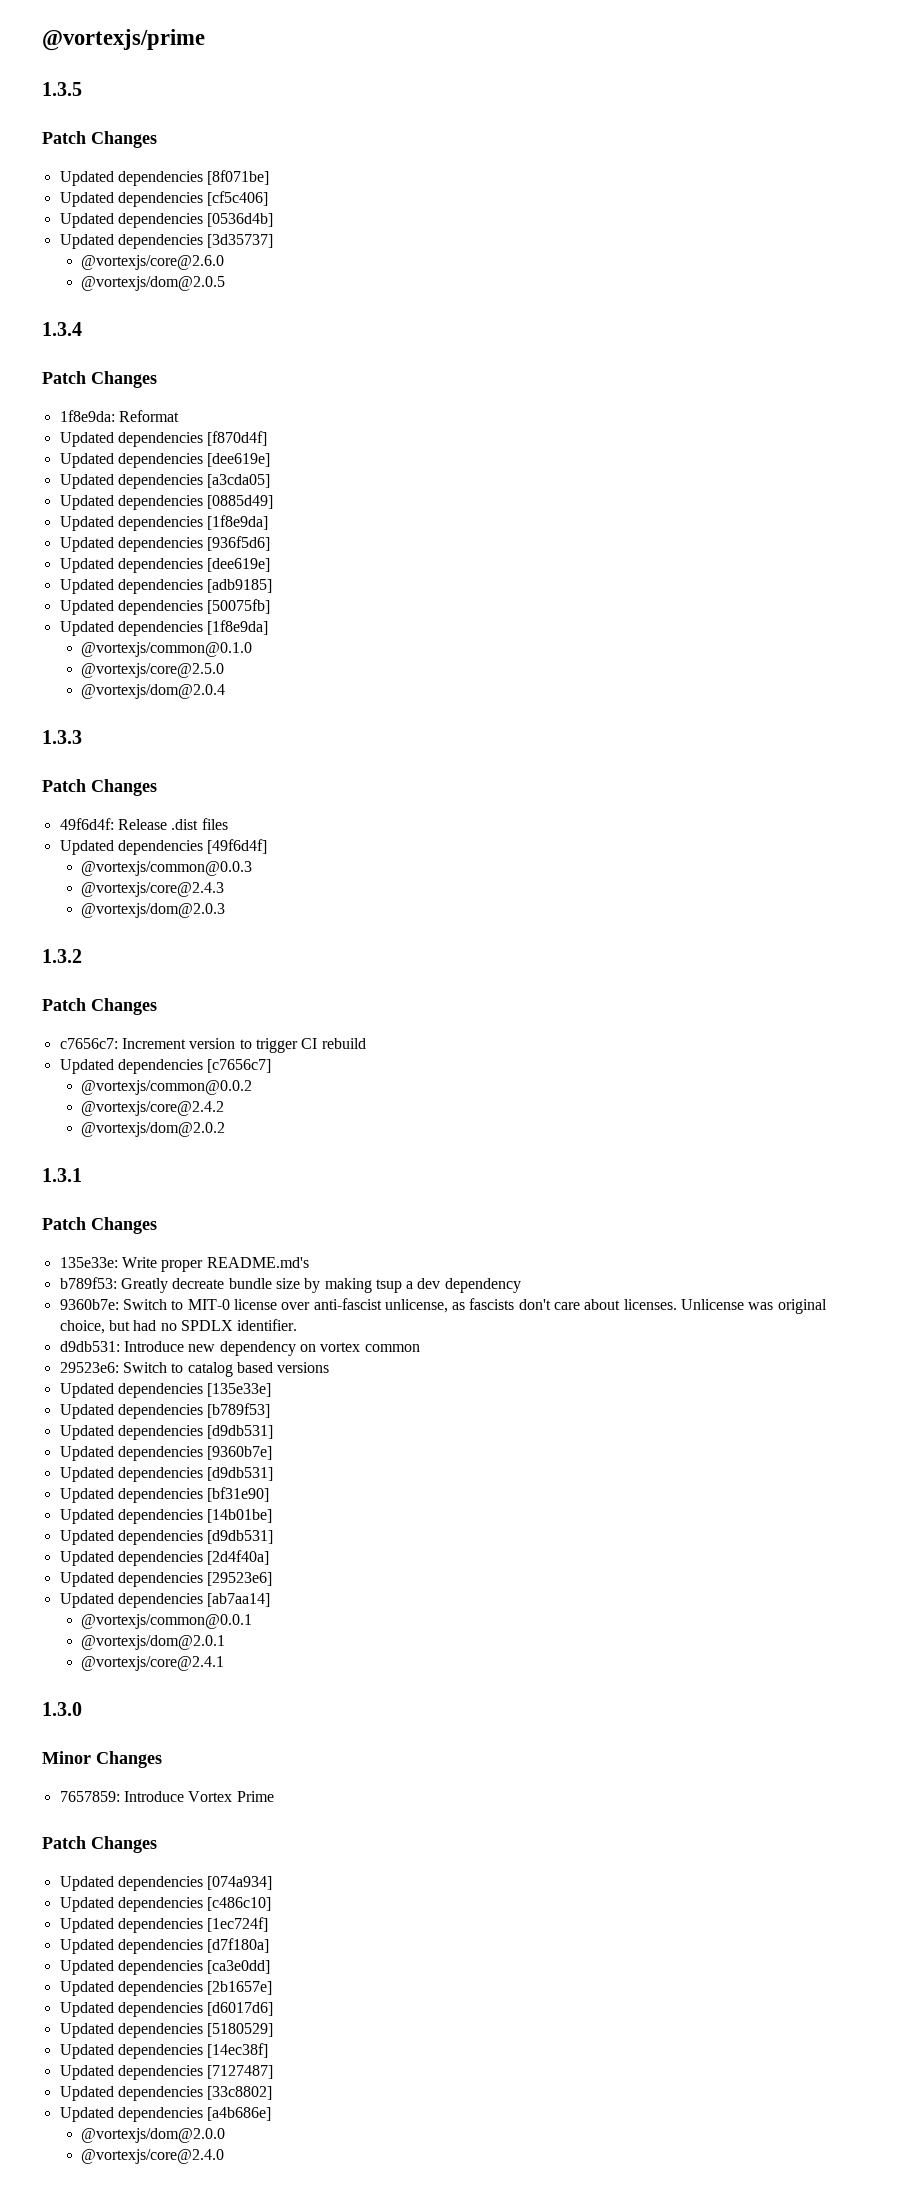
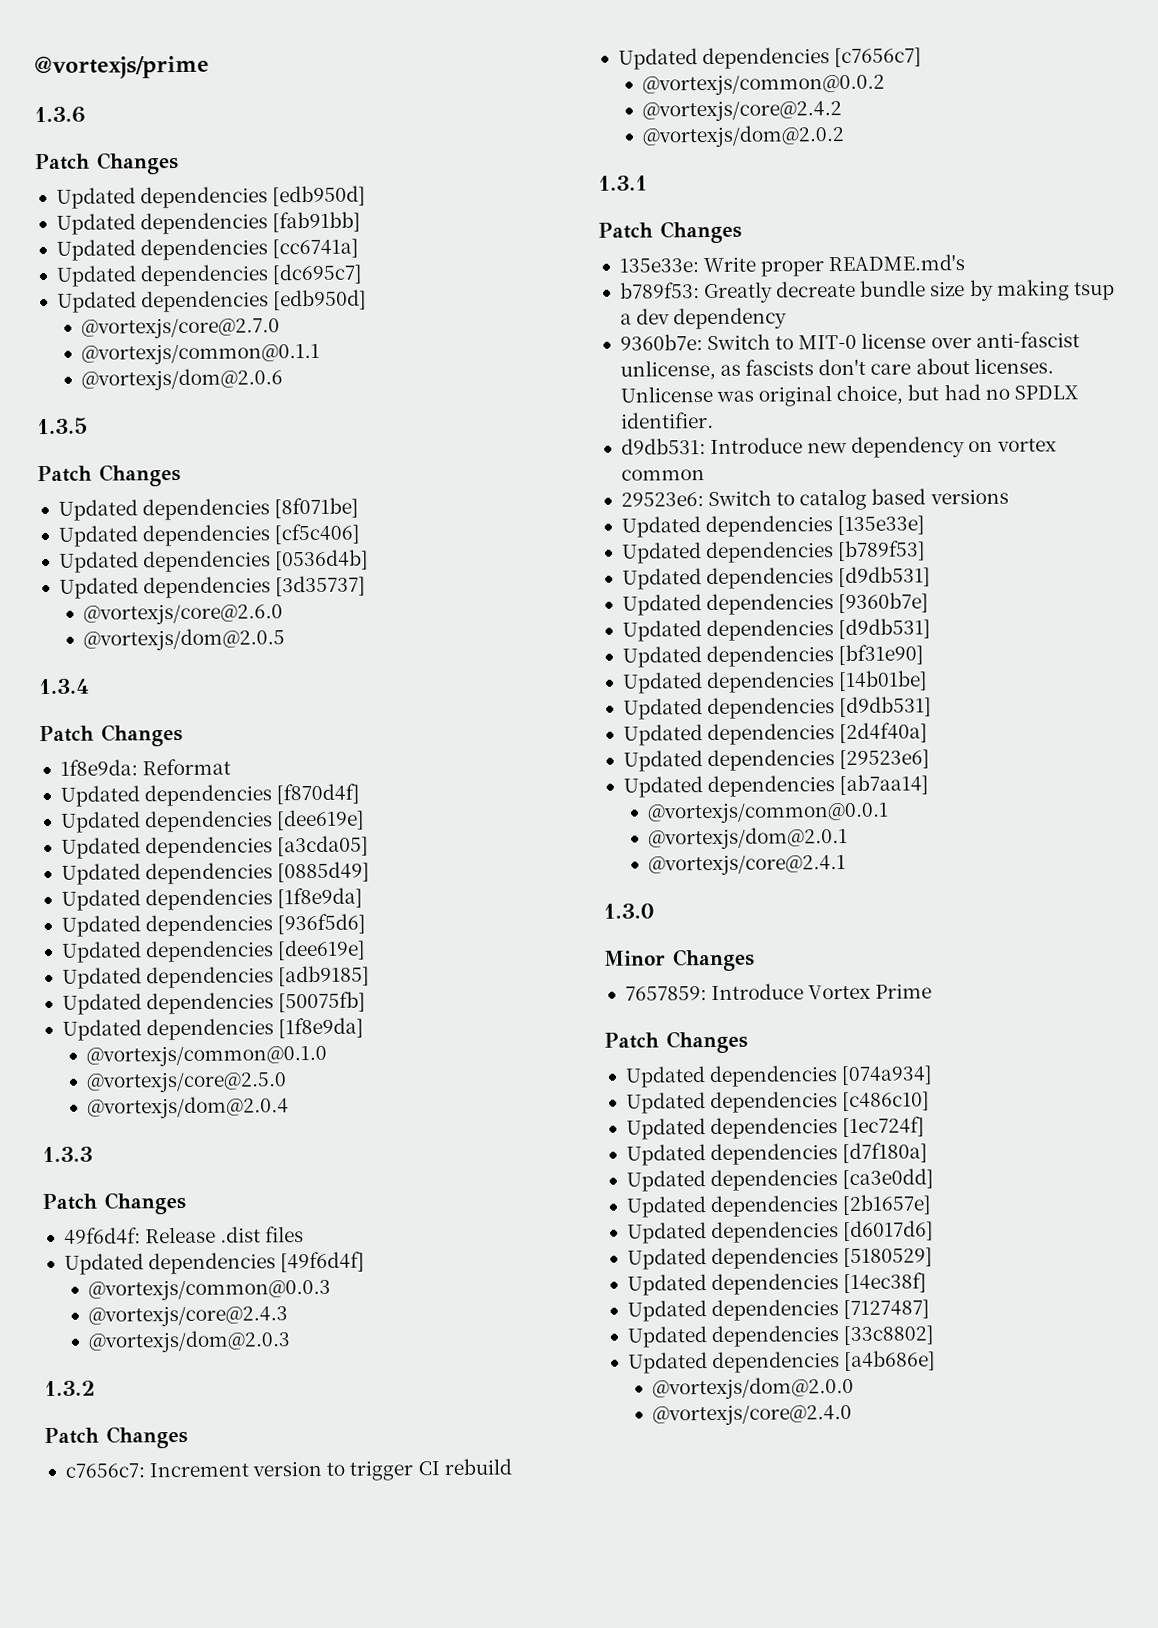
(205, 40) none -> [34,106,86,124] [35,151,179,175] [55,185,367,209] [55,211,362,235] [55,238,360,261] [55,263,364,287] [56,289,368,313] [81,317,281,339] [81,342,321,365] [81,368,284,391] // 1.3.6 // Patch Changes // Updated dependencies [edb950d] // Updated dependencies [fab91bb] // Updated dependencies [cc6741a] // Updated dependencies [dc695c7] // Updated dependencies [edb950d] // @vortexjs/core@2.7.0 // @vortexjs/common@0.1.1 // @vortexjs/dom@2.0.6

